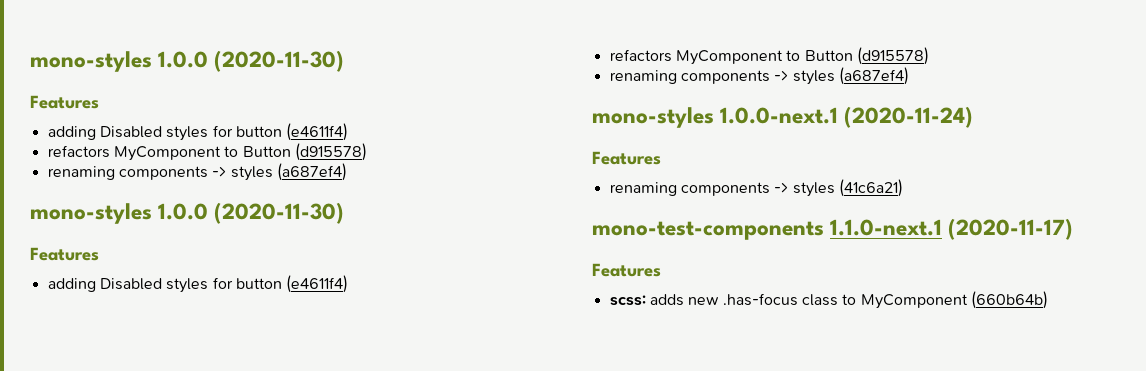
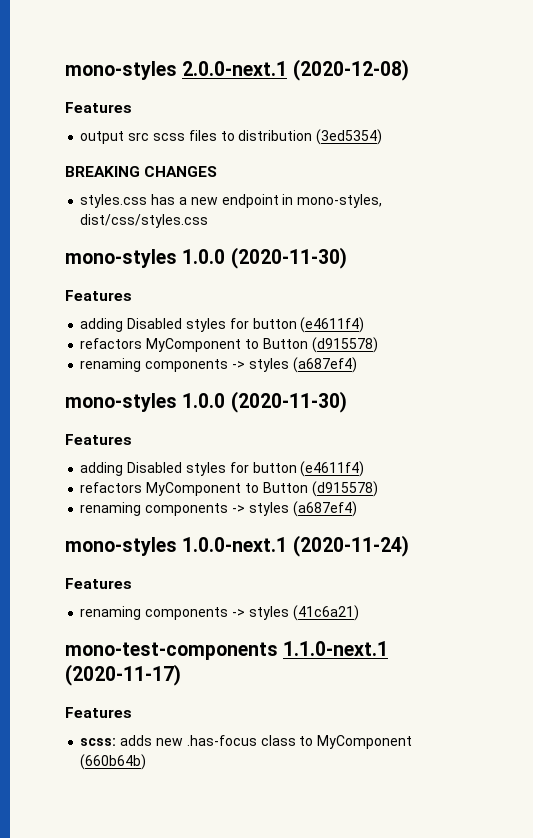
[30,51,152,72] mono-styles -> [65,59,409,81] [65,102,132,113] [80,129,383,145] [65,166,218,177] [80,194,383,208] [80,214,209,228] [65,249,177,268] mono-styles 2.0.0-next.1 (2020-12-08) // Features // output src scss files to distribution (3ed5354) // BREAKING CHANGES // styles.css has a new endpoint in mono-styles, dist/css/styles.css // mono-styles

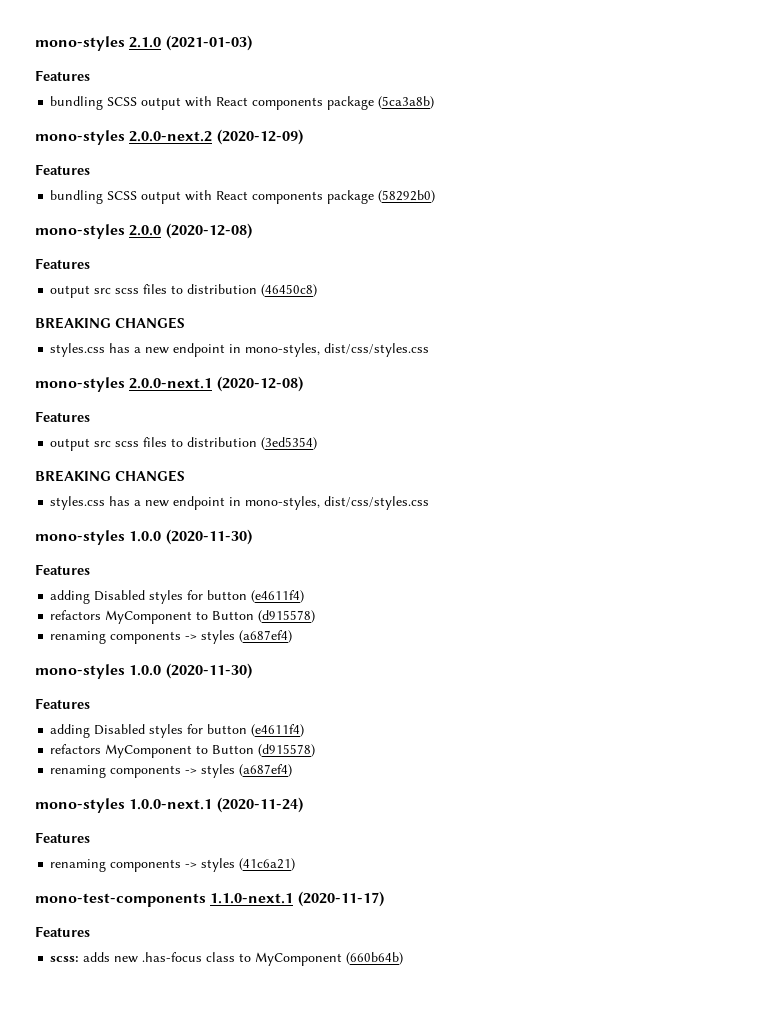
[65,61,177,80] mono-styles -> [35,35,252,51] [35,70,90,81] [50,96,435,110] [35,129,303,145] [35,164,90,175] [50,190,436,204] [35,223,252,239] [35,258,90,269] [50,284,318,298] [35,317,185,329] [50,343,430,357] [35,377,125,392] mono-styles 2.1.0 (2021-01-03) // Features // bundling SCSS output with React components package (5ca3a8b) // mono-styles 2.0.0-next.2 (2020-12-09) // Features // bundling SCSS output with React components package (58292b0) // mono-styles 2.0.0 (2020-12-08) // Features // output src scss files to distribution (46450c8) // BREAKING CHANGES // styles.css has a new endpoint in mono-styles, dist/css/styles.css // mono-styles

